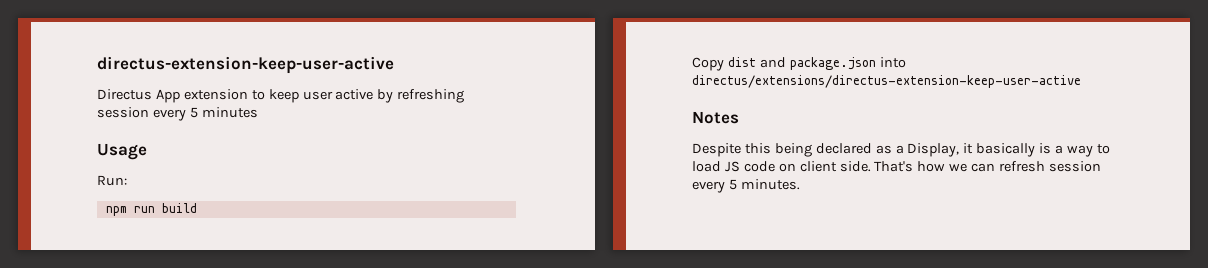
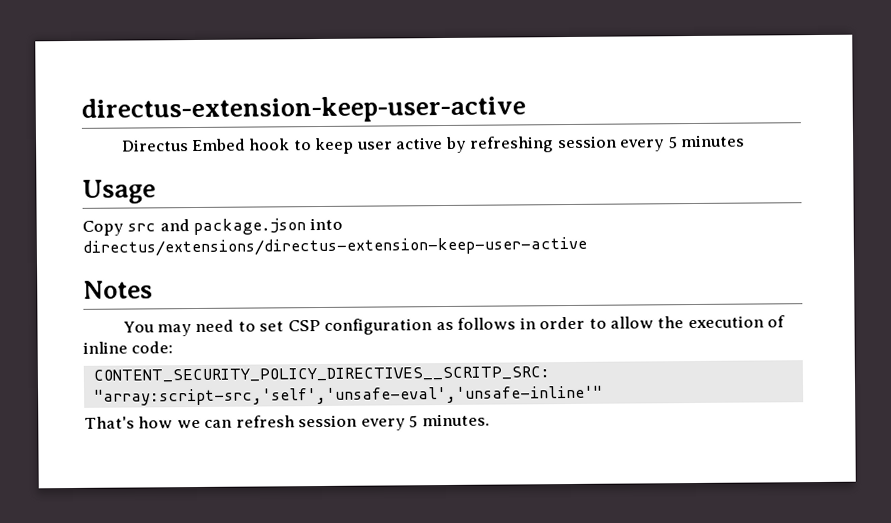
[155,89,248,103] App extension -> [192,138,291,152] Embed hook
[97,175,127,186] [105,203,197,216] // Run: // npm run build -> (156, 191) none
[727,57,756,67] dist -> [127,223,157,232] src
[692,143,1110,157] [692,161,871,172] Despite this being declared as a Display, it basically is a way to load JS code on client side. -> [122,315,786,337] [83,341,174,354] [92,366,550,383] [93,385,603,406] You may need to set CSP configuration as follows in order to allow the execution of inline code: // CONTENT_SECURITY_POLICY_DIRECTIVES__SCRITP_SRC: "array:script-src,'self','unsafe-eval','unsafe-inline'" //

